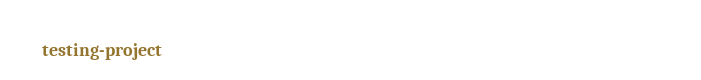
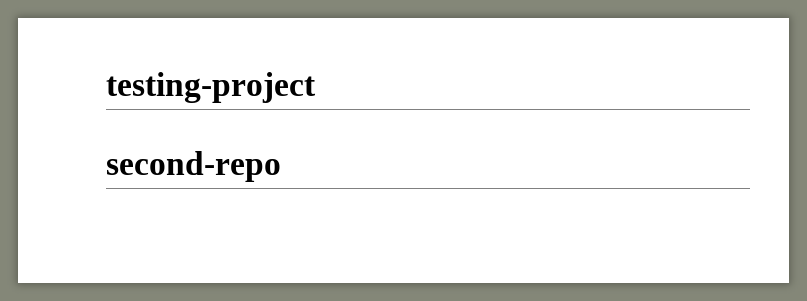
(162, 51) none -> [106,151,281,182] // second-repo

